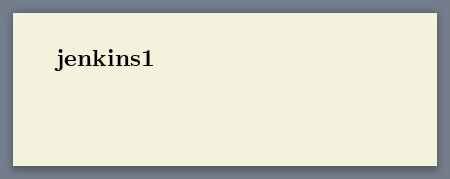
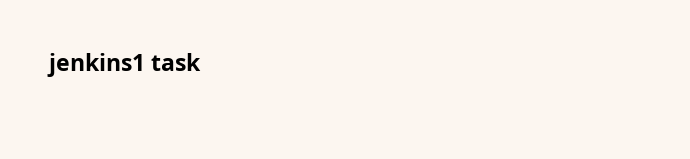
(155, 60) none -> [151,53,202,71] task

